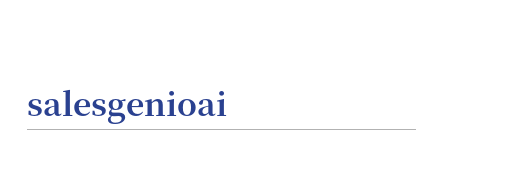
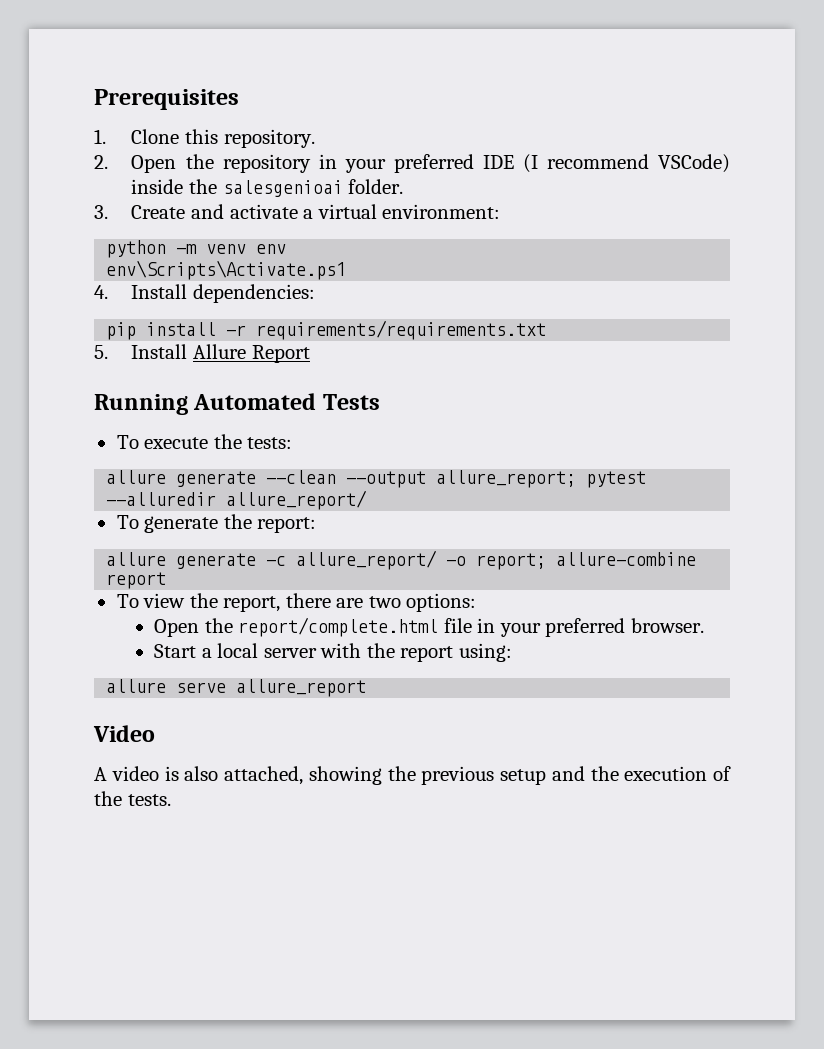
[27,89,227,124] salesgenioai -> [94,89,239,110] [94,129,315,148] [94,154,731,173] [131,179,404,197] [94,204,501,219] [106,240,287,258] [106,260,347,280] [94,284,315,303] [106,320,547,340] [94,344,310,363] [94,393,380,415] [116,434,293,449] [106,470,647,488] [106,490,368,510] [116,514,317,533] [106,550,697,570] [106,572,167,589] [116,593,477,612] [154,617,704,637] [154,643,512,662] [106,679,367,697] [93,725,155,742] [94,766,731,785] [94,791,171,806] Prerequisites // 1. Clone this repository. // 2. Open the repository in your preferred IDE (I recommend VSCode) inside the salesgenioai folder. // 3. Create and activate a virtual environment: // python -m venv env // env\Scripts\Activate.ps1 // 4. Install dependencies: // pip install -r requirements/requirements.txt // 5. Install Allure Report // Running Automated Tests // To execute the tests: // allure generate --clean --output allure_report; pytest --alluredir allure_report/ // To generate the report: // allure generate -c allure_report/ -o report; allure-combine report // To view the report, there are two options: // Open the report/complete.html file in your preferred browser. // Start a local server with the report using: // allure serve allure_report // Video // A video is also attached, showing the previous setup and the execution of the tests.

